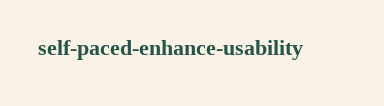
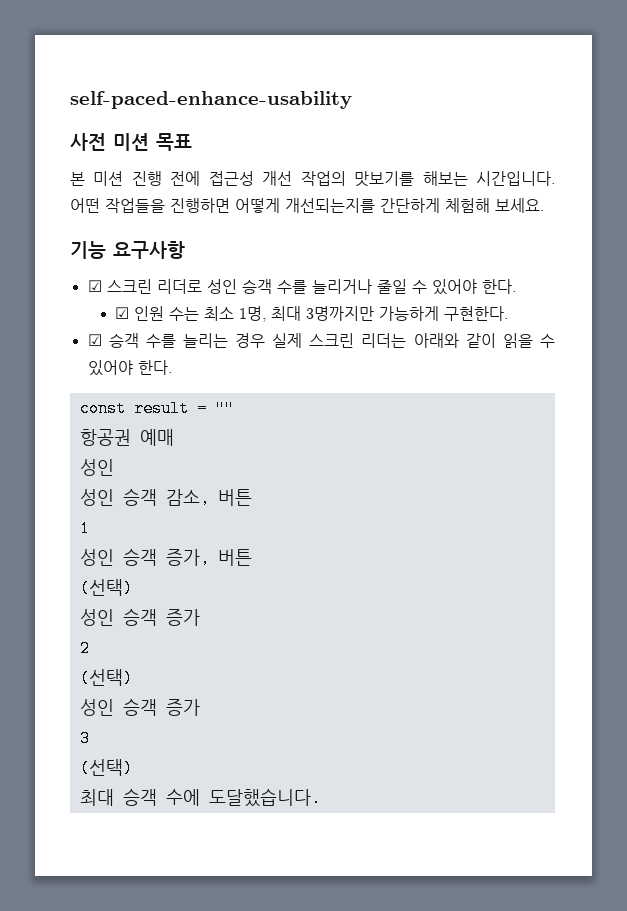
(303, 50) none -> [70,133,192,151] [70,171,555,187] [70,198,544,213] [70,241,185,259] [87,279,516,295] [115,306,509,322] [87,333,555,348] [87,360,172,376] [79,400,234,417] [79,429,174,446] [79,459,114,476] [79,488,252,507] [79,520,90,537] [79,548,252,567] [79,579,133,597] [79,608,200,626] [79,640,90,657] [79,669,133,687] [79,698,200,716] [79,730,90,747] [79,759,133,777] [79,788,321,807] // 사전 미션 목표 // 본 미션 진행 전에 접근성 개선 작업의 맛보기를 해보는 시간입니다. 어떤 작업들을 진행하면 어떻게 개선되는지를 간단하게 체험해 보세요. // 기능 요구사항 // ☑ 스크린 리더로 성인 승객 수를 늘리거나 줄일 수 있어야 한다. // ☑ 인원 수는 최소 1명, 최대 3명까지만 가능하게 구현한다. // ☑ 승객 수를 늘리는 경우 실제 스크린 리더는 아래와 같이 읽을 수 있어야 한다. // const result = "" // 항공권 예매 // 성인 // 성인 승객 감소, 버튼 // 1 // 성인 승객 증가, 버튼 // (선택) // 성인 승객 증가 // 2 // (선택) // 성인 승객 증가 // 3 // (선택) // 최대 승객 수에 도달했습니다.

